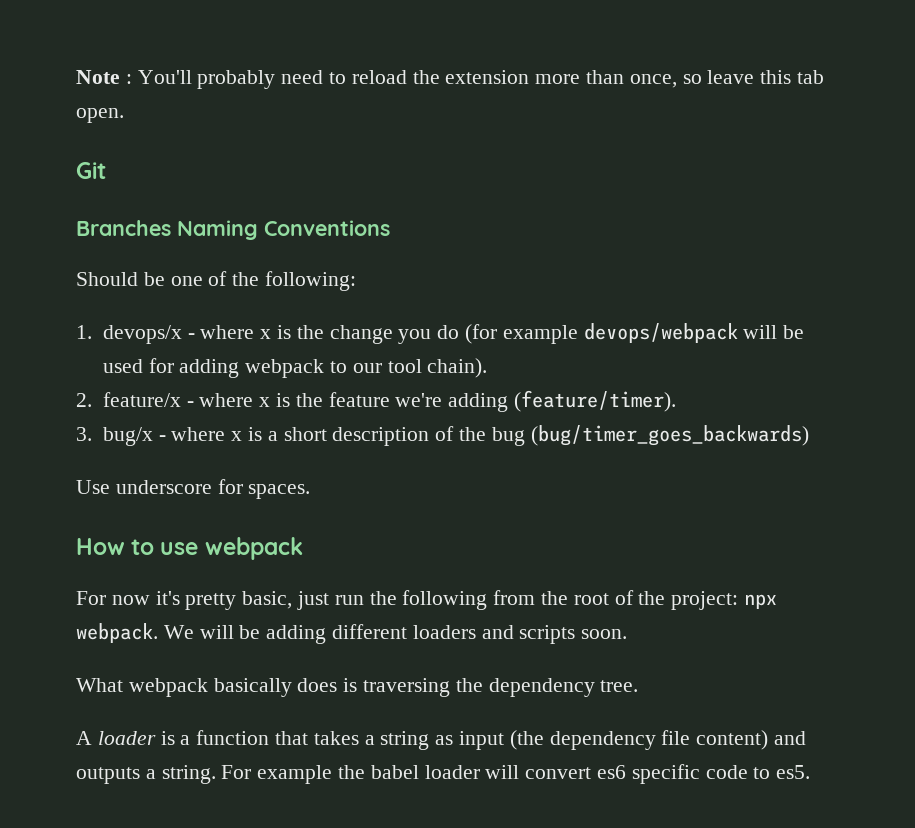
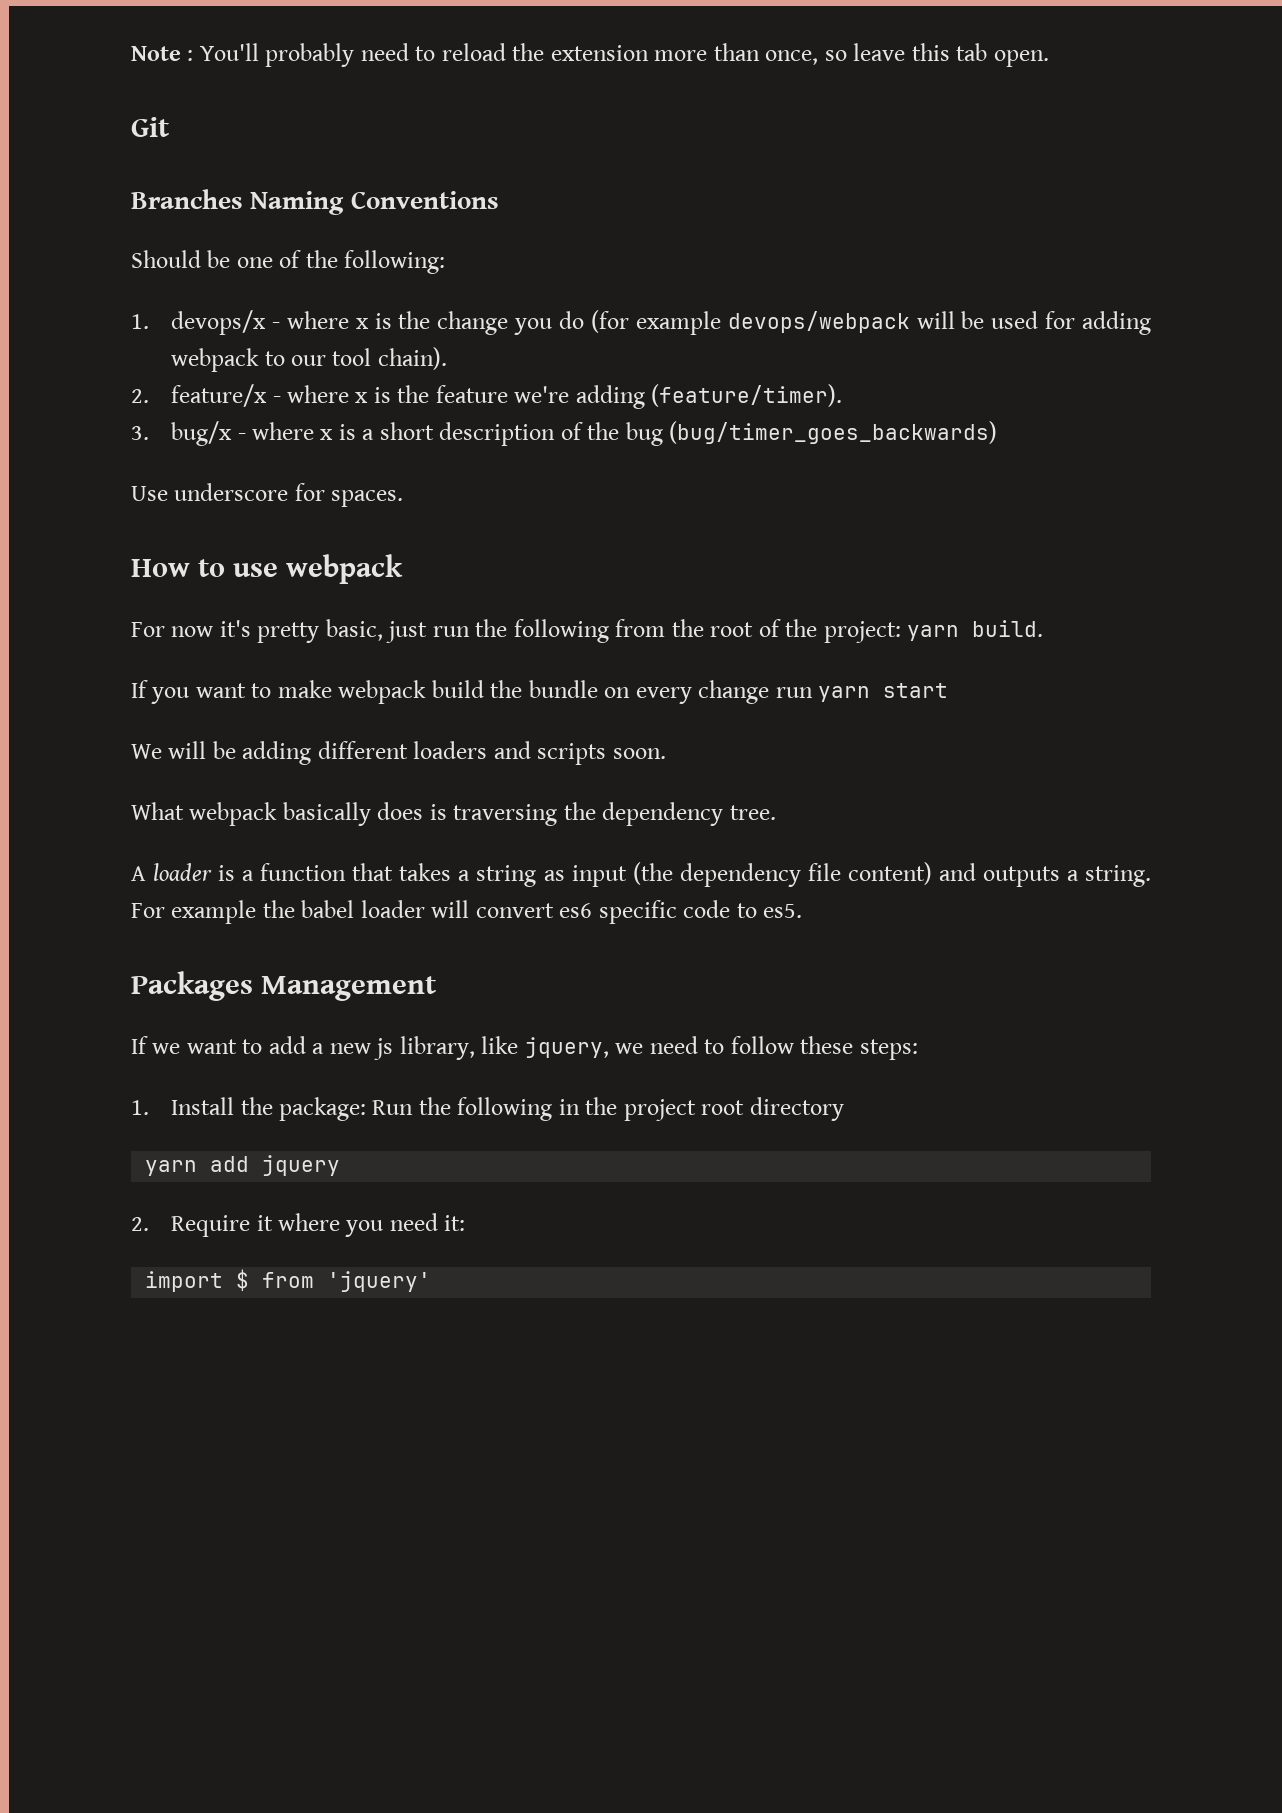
[744,594,778,609] [76,623,158,643] npx webpack. -> [907,620,1044,641] [131,680,949,704] yarn build. // If you want to make webpack build the bundle on every change run yarn start //
(811, 772) none -> [131,971,438,1001] [131,1036,918,1060] [131,1097,844,1121] [145,1155,341,1176] [131,1213,466,1237] [145,1269,432,1292] // Packages Management // If we want to add a new js library, like jquery, we need to follow these steps: // 1. Install the package: Run the following in the project root directory // yarn add jquery // 2. Require it where you need it: // import $ from 'jquery'

